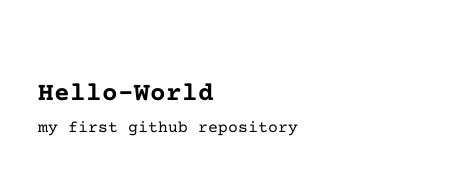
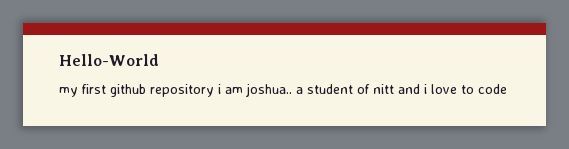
(298, 128) none -> [218,83,507,97] i am joshua.. a student of nitt and i love to code

